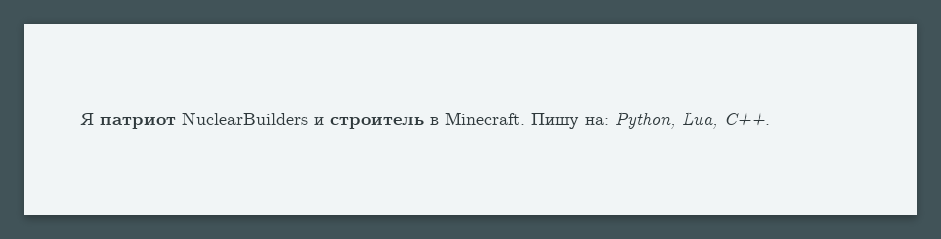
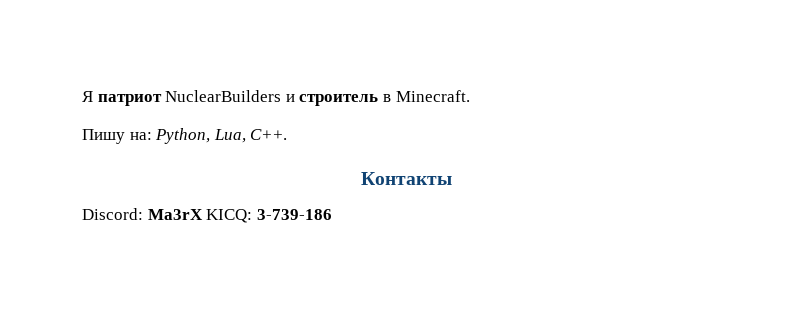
(525, 118) none -> (470, 96) //
(770, 119) none -> [360,172,452,185] [82,208,332,223] // Контакты // Discord: Ma3rX KICQ: 3-739-186

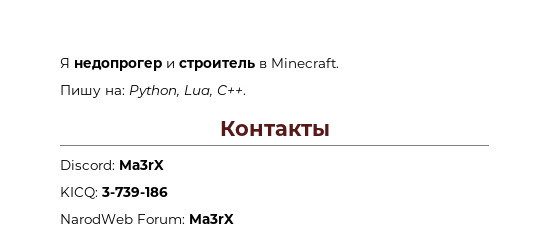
[97,90,282,106] патриот NuclearBuilders -> [74,60,162,71] недопрогер
(203, 214) none -> (164, 165) //
(332, 214) none -> [60,214,234,224] // NarodWeb Forum: Ma3rX

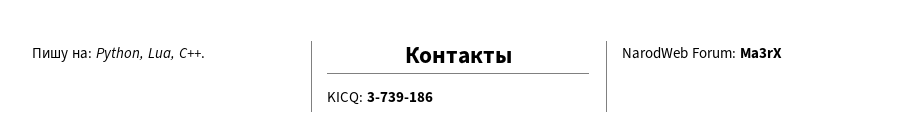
[60,58,339,71] Я недопрогер и строитель в Minecraft. // -> (32, 55) none
[60,160,164,170] // Discord: Ma3rX -> (512, 55) none

